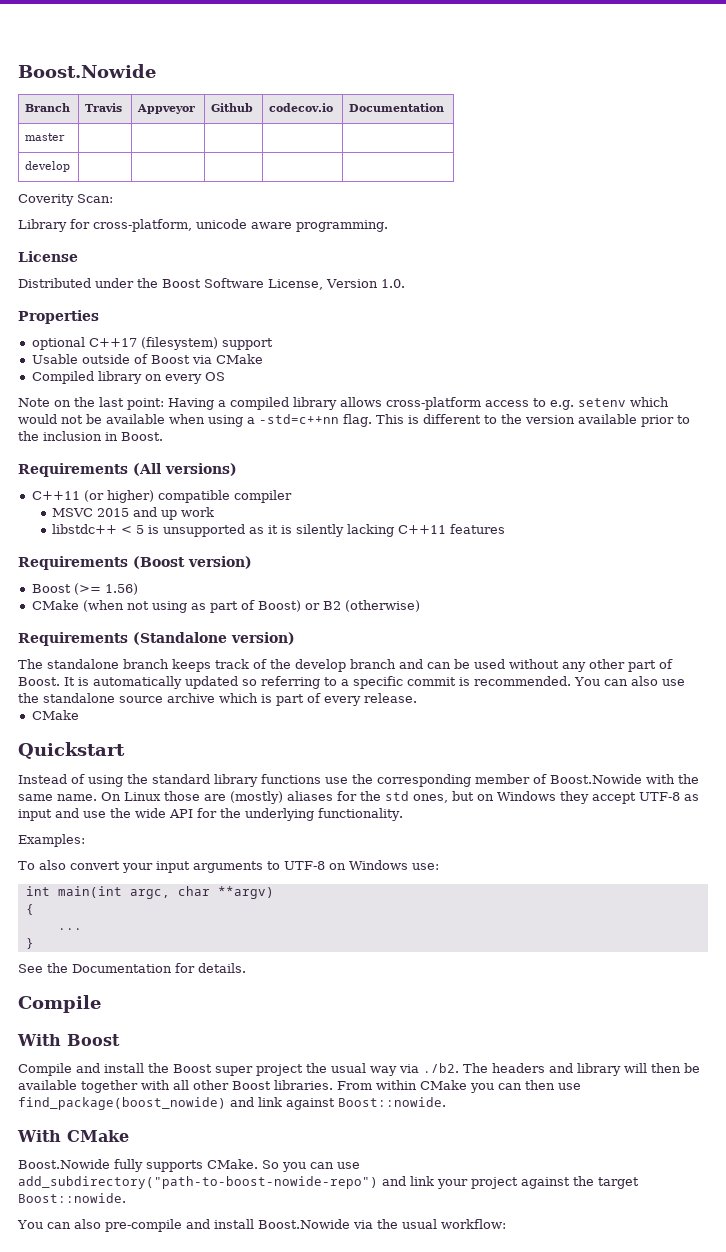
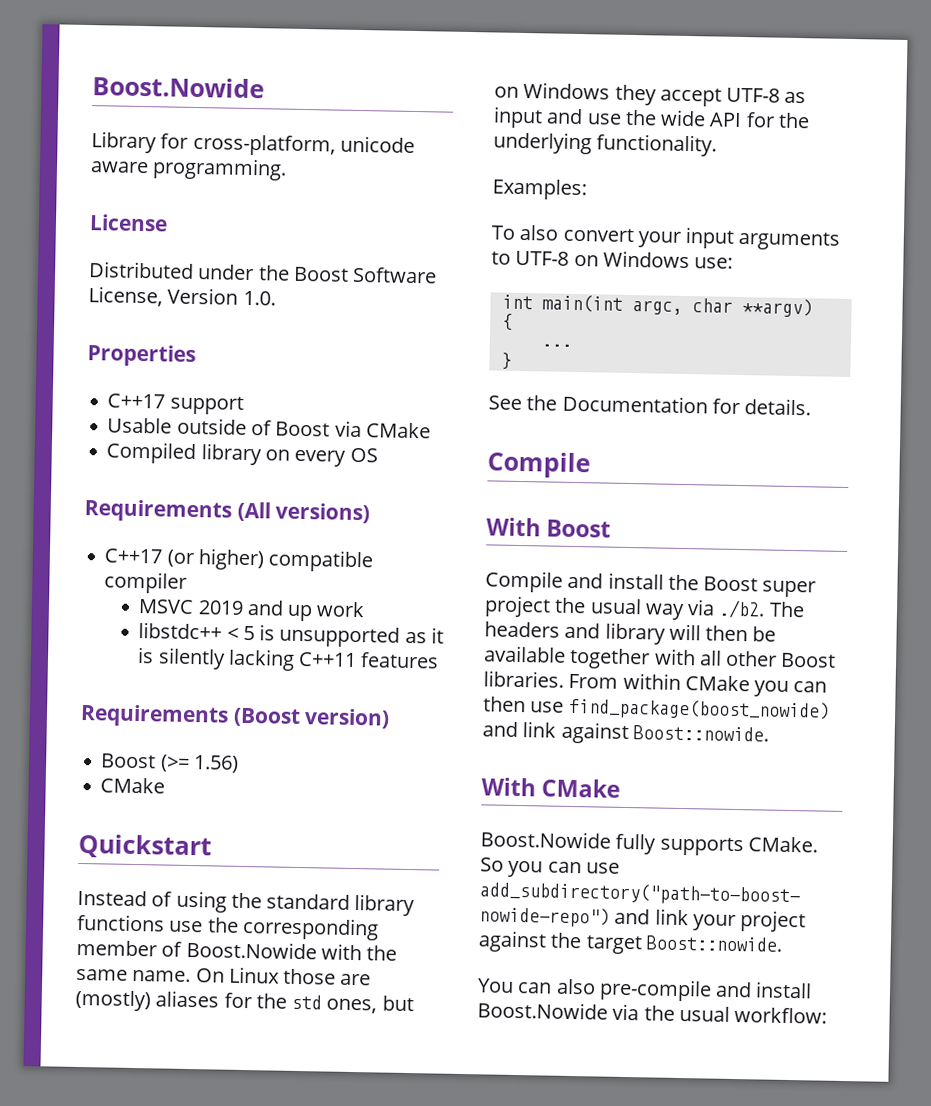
[18,64,156,78] [25,103,71,112] [85,103,123,112] [137,104,196,114] [211,103,254,112] [269,103,334,112] [349,103,445,112] [25,133,66,141] [25,161,71,172] [18,194,113,206] Boost.Nowide // Branch | Travis | Appveyor | Github | codecov.io | Documentation // master | | | | | // develop | | | | | // Coverity Scan: -> [92,76,265,99] Boost.Nowide
[31,337,218,350] optional C++17 (filesystem) -> [107,393,166,409] C++17
[18,397,669,410] [18,414,690,427] [18,431,163,441] // Note on the last point: Having a compiled library allows cross-platform access to e.g. setenv which would not be available when using a -std=c++nn flag. This is different to the version available prior to the inclusion in Boost. -> (378, 455) none
[31,491,80,500] C++11 -> [104,548,164,564] C++17
[97,508,130,517] 2015 -> [197,600,244,615] 2019
[31,600,420,613] [18,632,295,646] [18,659,673,672] [18,676,685,689] [18,693,417,706] // CMake (when not using as part of Boost) or B2 (otherwise) // Requirements (Standalone version) // The standalone branch keeps track of the develop branch and can be used without any other part of Boost. It is automatically updated so referring to a specific commit is recommended. You can also use the standalone source archive which is part of every release. -> (239, 764) none

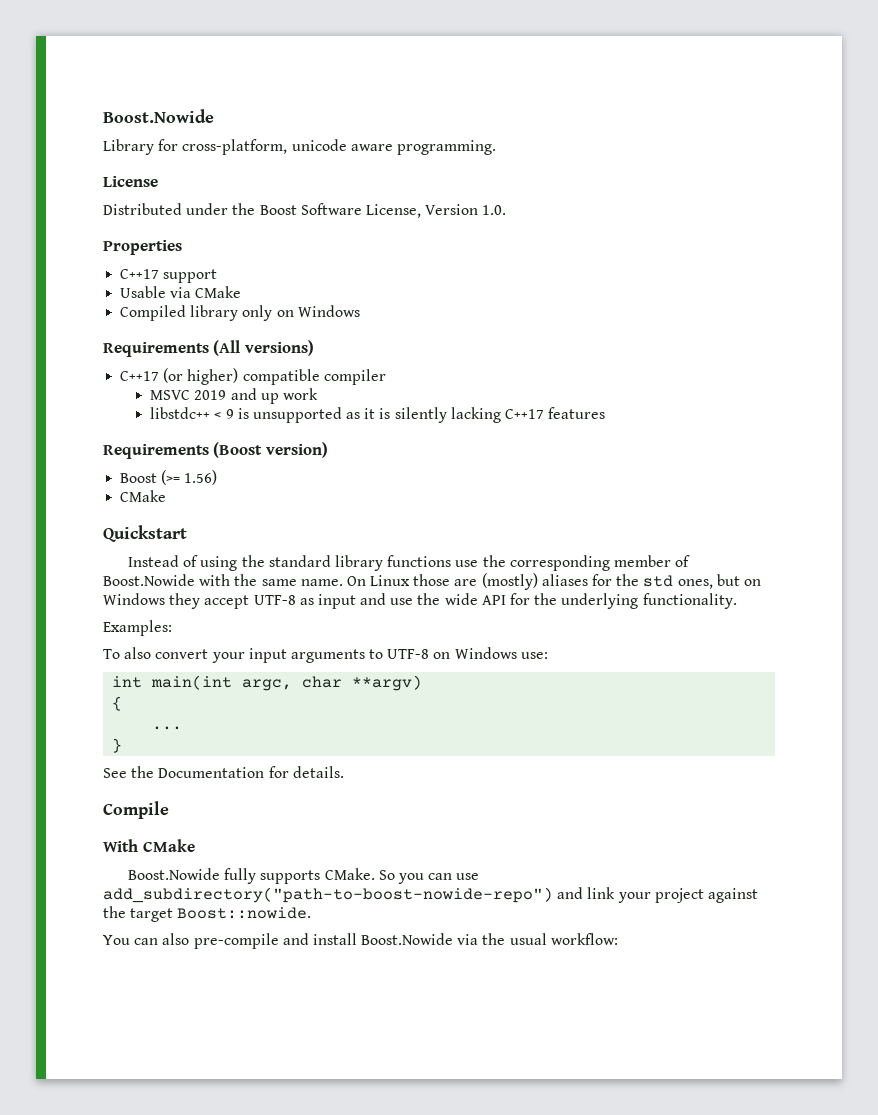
[176,417,331,437] outside of Boost -> (167, 292) none
[264,447,378,467] on every OS -> [242,305,360,321] only on Windows
[242,625,255,641] 5 -> [225,409,234,419] 9
[298,651,358,668] C++11 -> [505,409,545,419] C++17
[486,517,612,538] [485,570,817,598] [484,595,805,621] [484,621,777,645] [484,645,837,670] [483,670,828,697] [483,696,830,722] [482,721,769,745] // With Boost // Compile and install the Boost super project the usual way via ./b2. The headers and library will then be available together with all other Boost libraries. From within CMake you can then use find_package(boost_nowide) and link against Boost::nowide. -> (169, 810) none

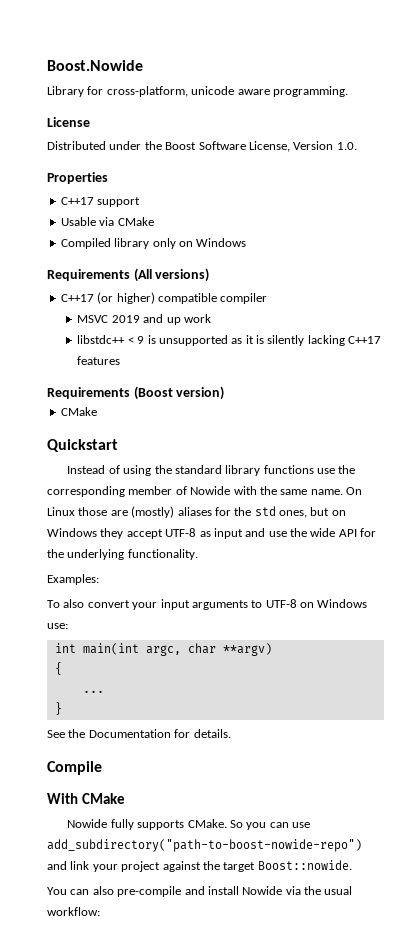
[120,470,218,485] // Boost (>= 1.56) -> (225, 393) none
[103,574,195,586] Boost.Nowide -> [190,486,231,495] Nowide
[128,868,221,880] Boost.Nowide -> [67,819,108,828] Nowide
[361,933,454,945] Boost.Nowide -> [242,886,283,895] Nowide

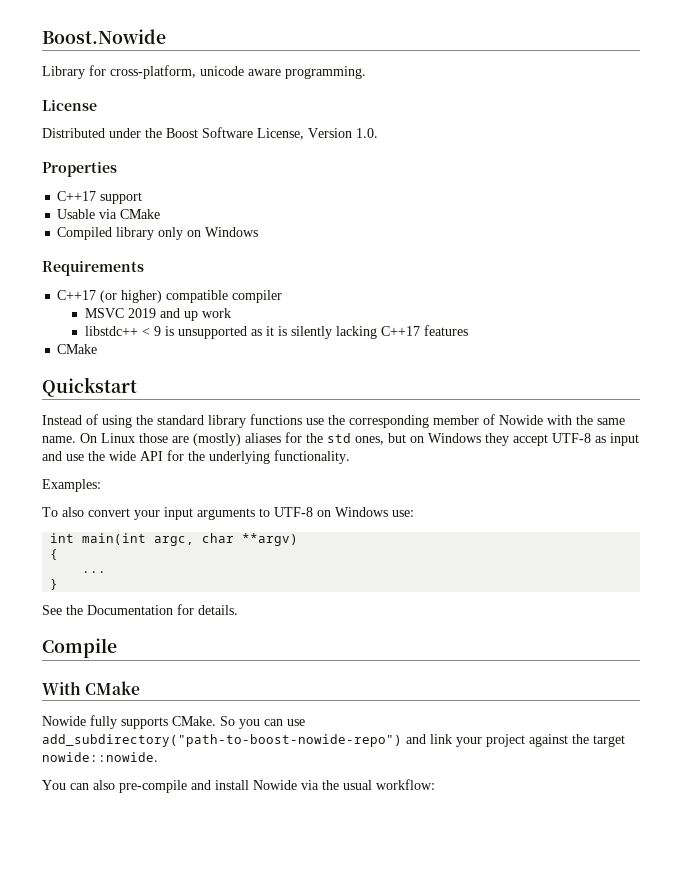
[133,268,210,282] (All versions) -> (144, 268) none
[47,386,225,400] // Requirements (Boost version) -> (468, 330) none
[257,860,352,870] Boost::nowide. -> [42,752,158,762] nowide::nowide.

